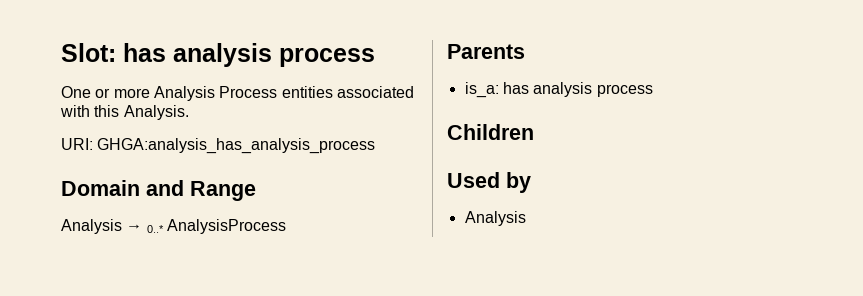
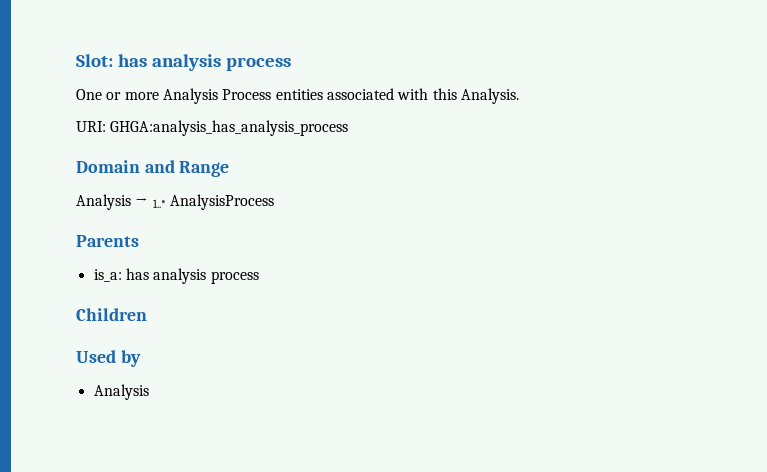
[146,225,164,233] 0..* -> [152,199,166,208] 1..*

